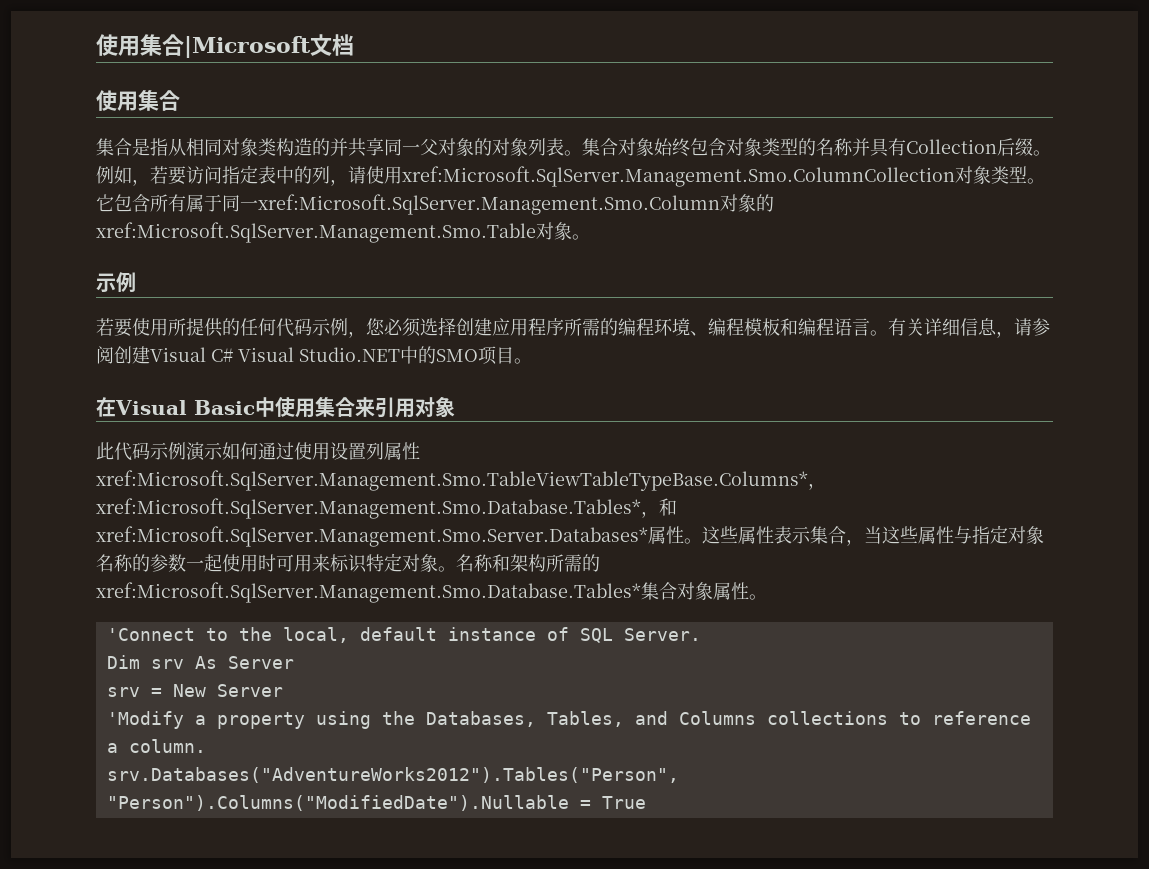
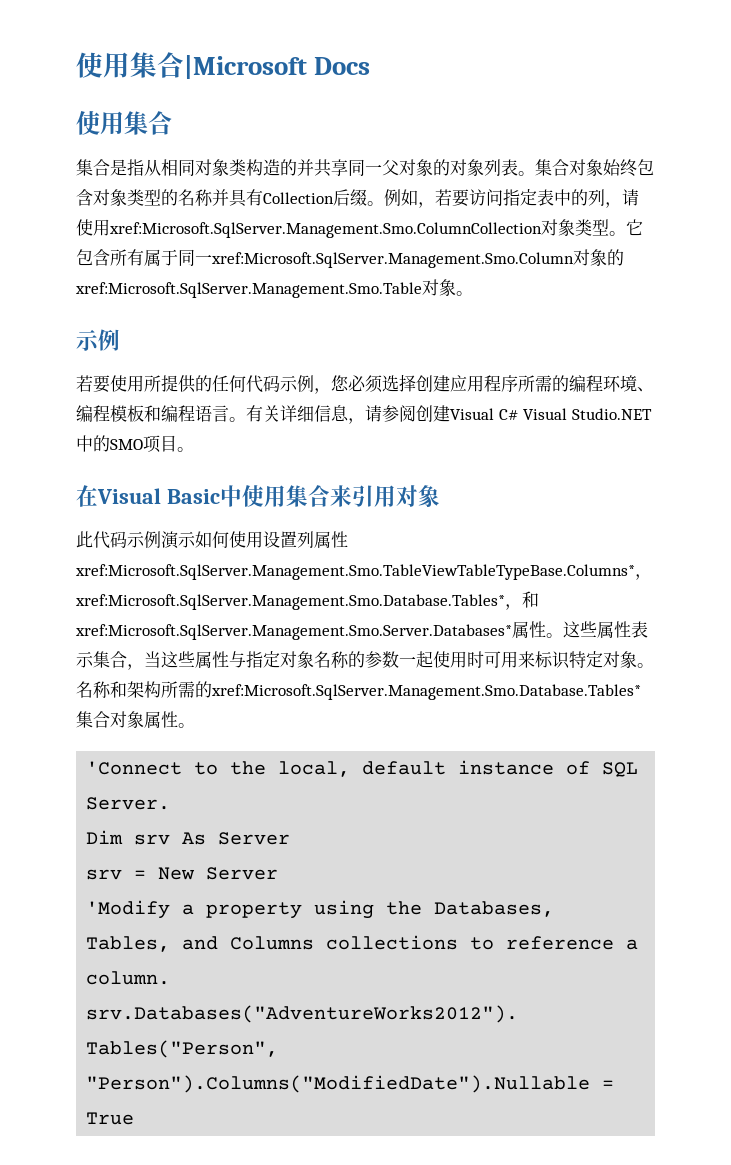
[310,34,354,56] 文档 -> [314,57,371,75] Docs
[258,442,294,460] 通过 -> (229, 539) none

